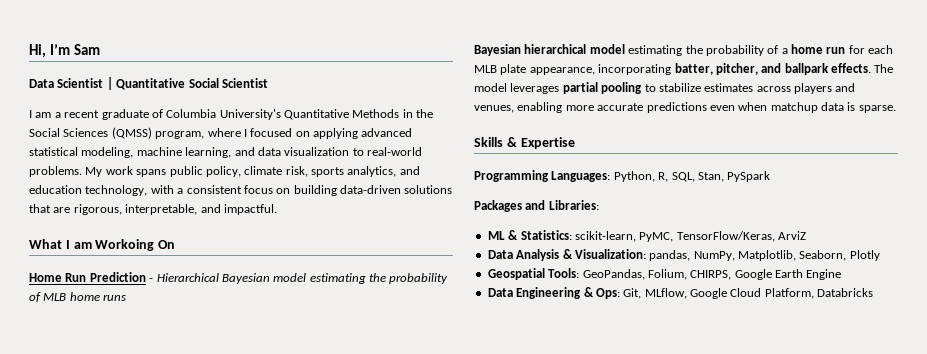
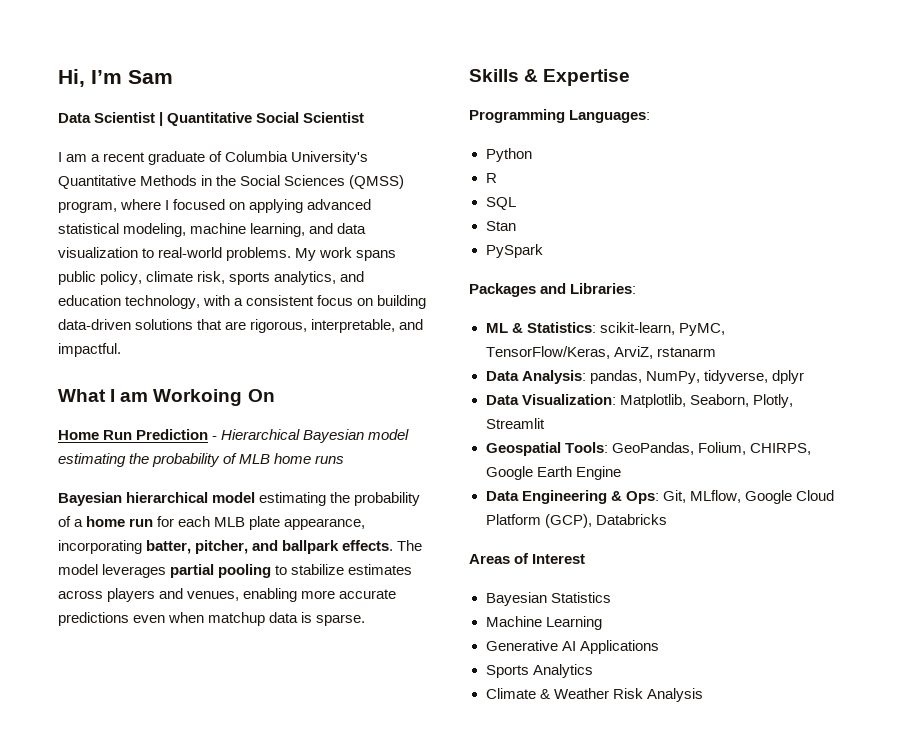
[613,171,724,182] Python, R, SQL, Stan, -> [485,148,532,162] [485,173,497,183] [485,197,516,210] [485,221,516,231] // Python // R // SQL // Stan //
[778,231,806,240] [487,249,880,261] ArviZ // Data Analysis & Visualization: pandas, NumPy, Matplotlib, Seaborn, Plotly -> [613,346,716,359] [485,370,804,384] [485,394,793,408] [485,418,545,429] ArviZ, rstanarm // Data Analysis: pandas, NumPy, tidyverse, dplyr // Data Visualization: Matplotlib, Seaborn, Plotly, Streamlit
[764,288,814,299] Platform, -> [485,514,592,528] Platform (GCP),
(874, 292) none -> [469,553,586,564] [485,592,611,606] [485,616,602,630] [485,640,659,654] [485,664,593,678] [485,688,703,702] // Areas of Interest // Bayesian Statistics // Machine Learning // Generative AI Applications // Sports Analytics // Climate & Weather Risk Analysis

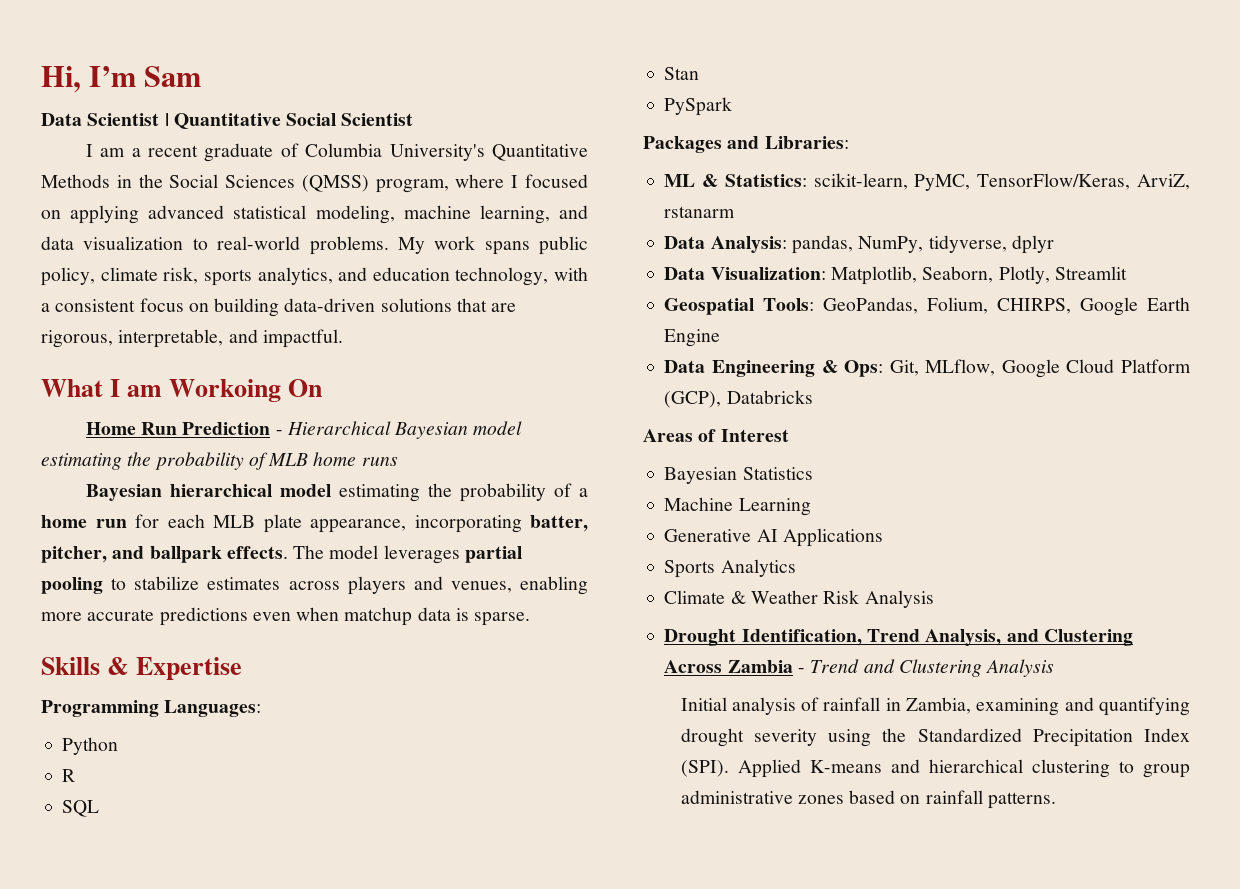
(703, 695) none -> [664,629,1133,646] [664,659,1055,677] [680,697,1190,716] [680,728,1190,747] [680,759,1190,778] [680,790,1056,809] // Drought Identification, Trend Analysis, and Clustering Across Zambia - Trend and Clustering Analysis // Initial analysis of rainfall in Zambia, examining and quantifying drought severity using the Standardized Precipitation Index (SPI). Applied K-means and hierarchical clustering to group administrative zones based on rainfall patterns.

